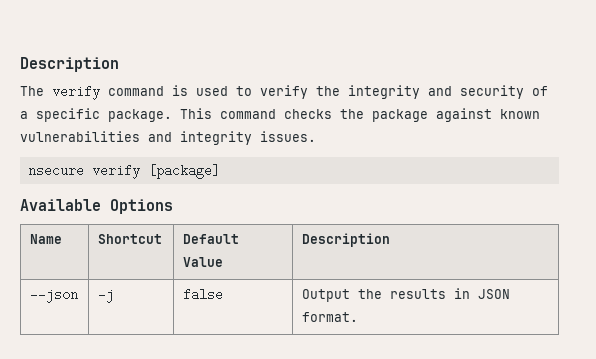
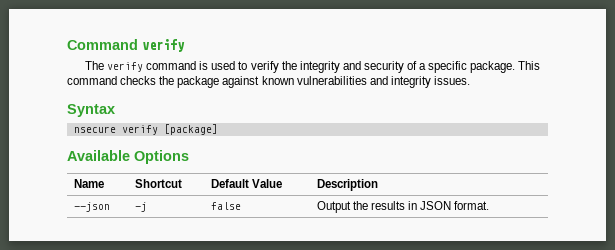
[20,57,119,72] Description -> [67,39,185,52] Command verify
(316, 136) none -> [67,104,115,117] // Syntax

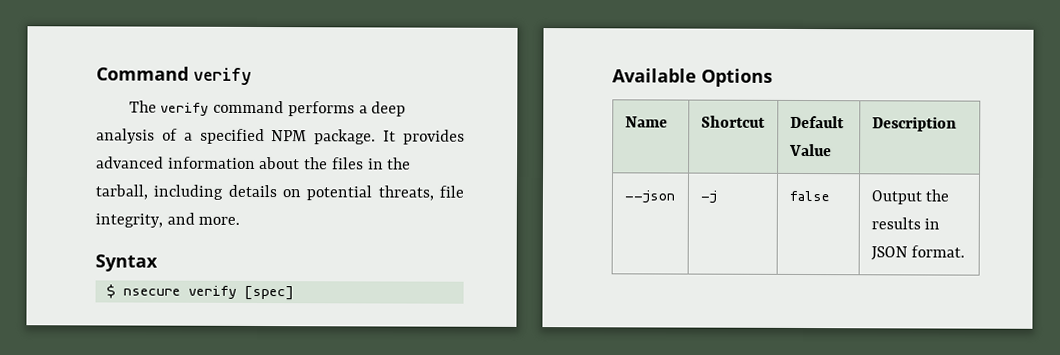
[199,61,541,73] [67,76,470,88] is used to verify the integrity and security of a specific package. This command checks the package against known vulnerabilities and integrity issues. -> [287,101,407,117] [96,128,465,145] [96,156,412,170] [95,184,464,201] [95,212,241,228] performs a deep analysis of a specified NPM package. It provides advanced information about the files in the tarball, including details on potential threats, file integrity, and more.
(115, 110) none -> [105,284,116,299] $
[163,124,218,135] [package] -> [243,285,294,301] [spec]

